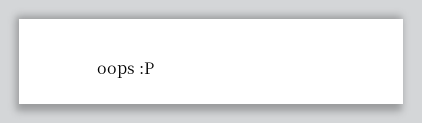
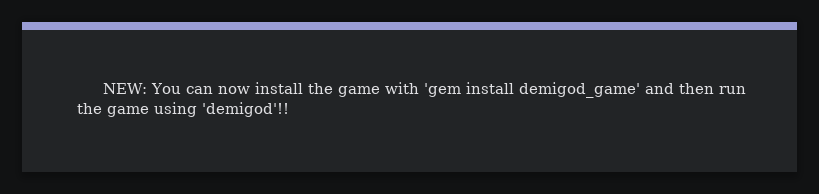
[97,62,155,78] oops :P -> [102,82,746,98] [77,102,289,117] NEW: You can now install the game with 'gem install demigod_game' and then run the game using 'demigod'!!

